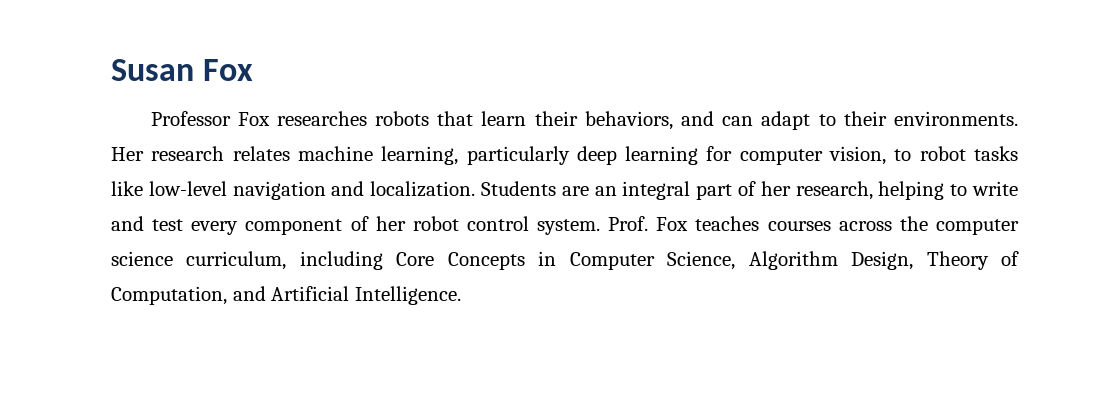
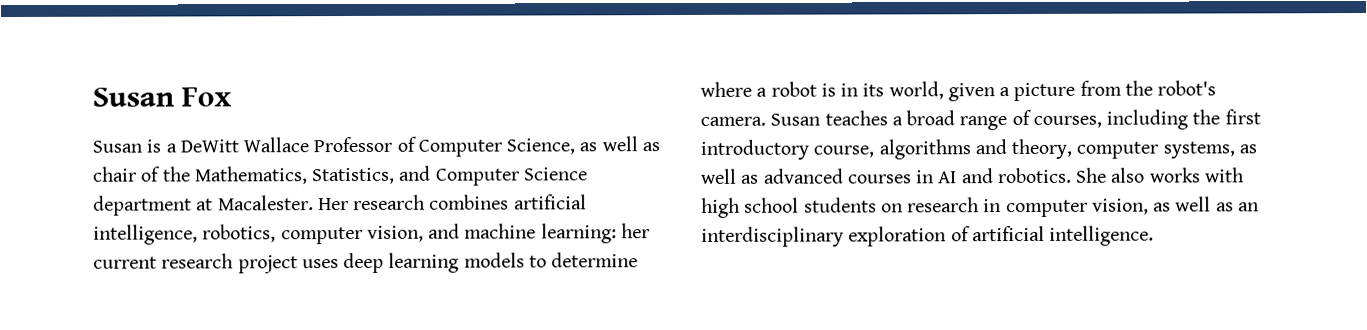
[150,111,1019,130] [111,146,1018,165] [111,181,1018,200] [111,216,1019,235] [111,251,1020,270] [111,286,461,305] Professor Fox researches robots that learn their behaviors, and can adapt to their environments. Her research relates machine learning, particularly deep learning for computer vision, to robot tasks like low-level navigation and localization. Students are an integral part of her research, helping to write and test every component of her robot control system. Prof. Fox teaches courses across the computer science curriculum, including Core Concepts in Computer Science, Algorithm Design, Theory of Computation, and Artificial Intelligence. -> [92,136,660,157] [93,165,588,186] [93,194,587,216] [93,223,650,245] [93,252,639,274] [700,80,1217,102] [700,109,1261,131] [700,138,1257,160] [701,167,1244,184] [701,196,1259,218] [701,225,1155,247] Susan is a DeWitt Wallace Professor of Computer Science, as well as chair of the Mathematics, Statistics, and Computer Science department at Macalester. Her research combines artificial intelligence, robotics, computer vision, and machine learning: her current research project uses deep learning models to determine where a robot is in its world, given a picture from the robot's camera. Susan teaches a broad range of courses, including the first introductory course, algorithms and theory, computer systems, as well as advanced courses in AI and robotics. She also works with high school students on research in computer vision, as well as an interdisciplinary exploration of artificial intelligence.

